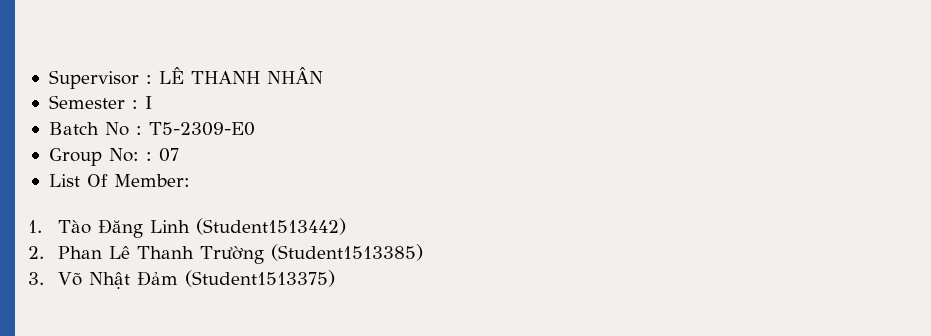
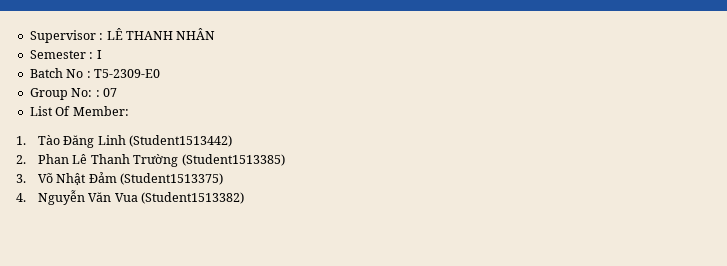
(335, 278) none -> [16,190,245,205] // 4. Nguyễn Văn Vua (Student1513382)

